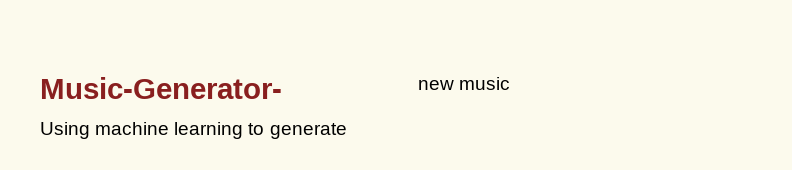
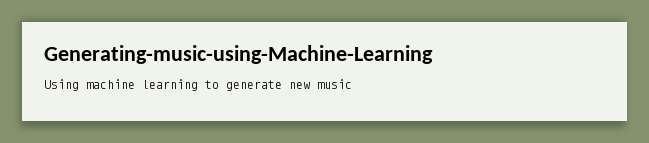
[40,77,282,99] Music-Generator- -> [44,45,433,64] Generating-music-using-Machine-Learning

